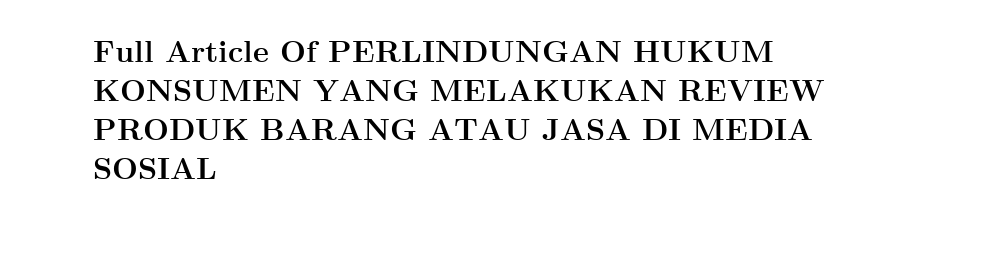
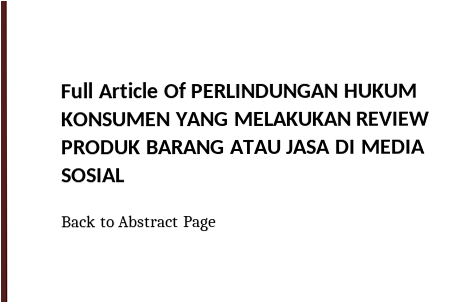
(217, 168) none -> [61,215,217,232] // Back to Abstract Page

